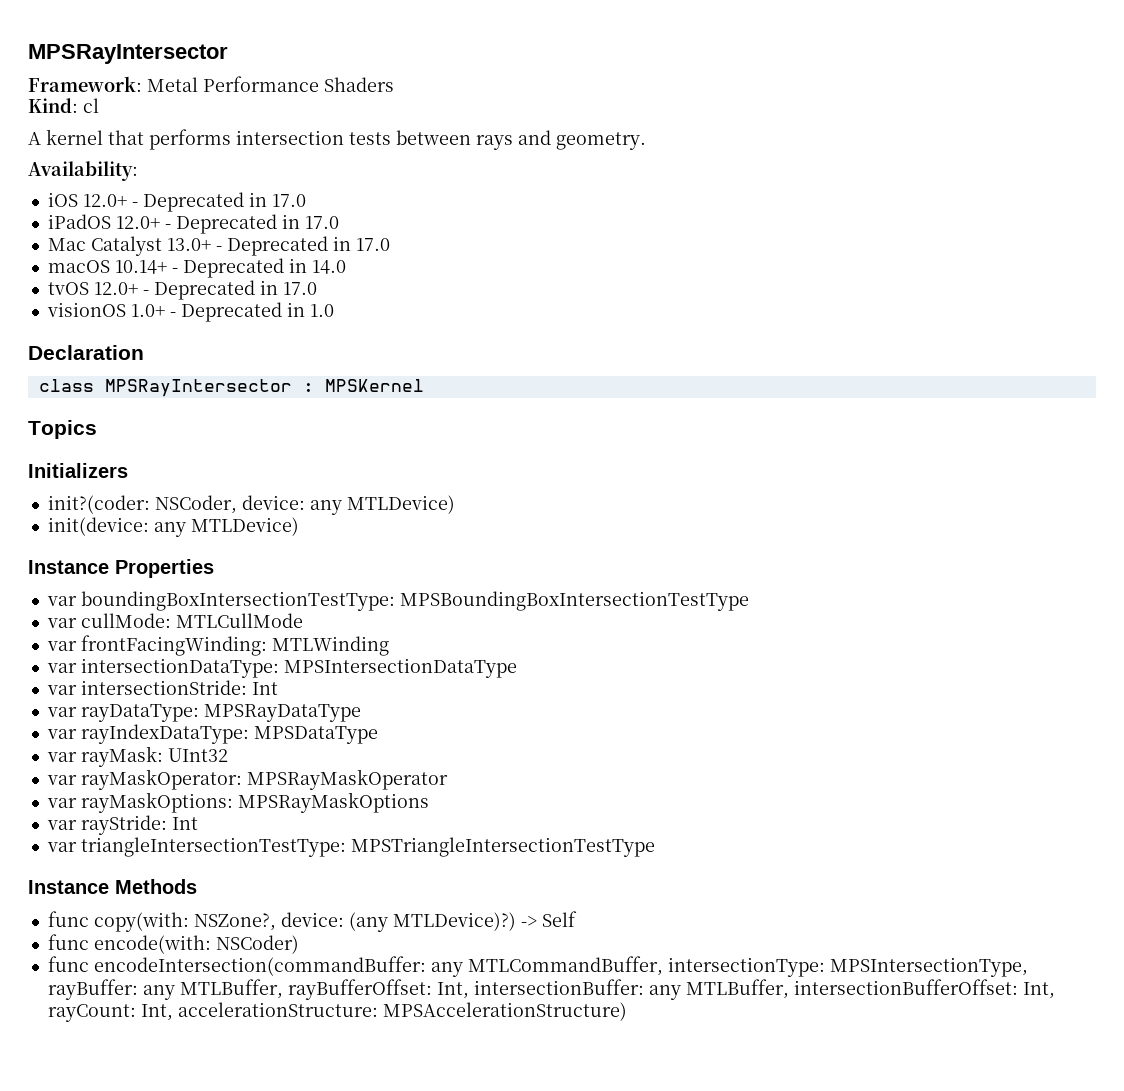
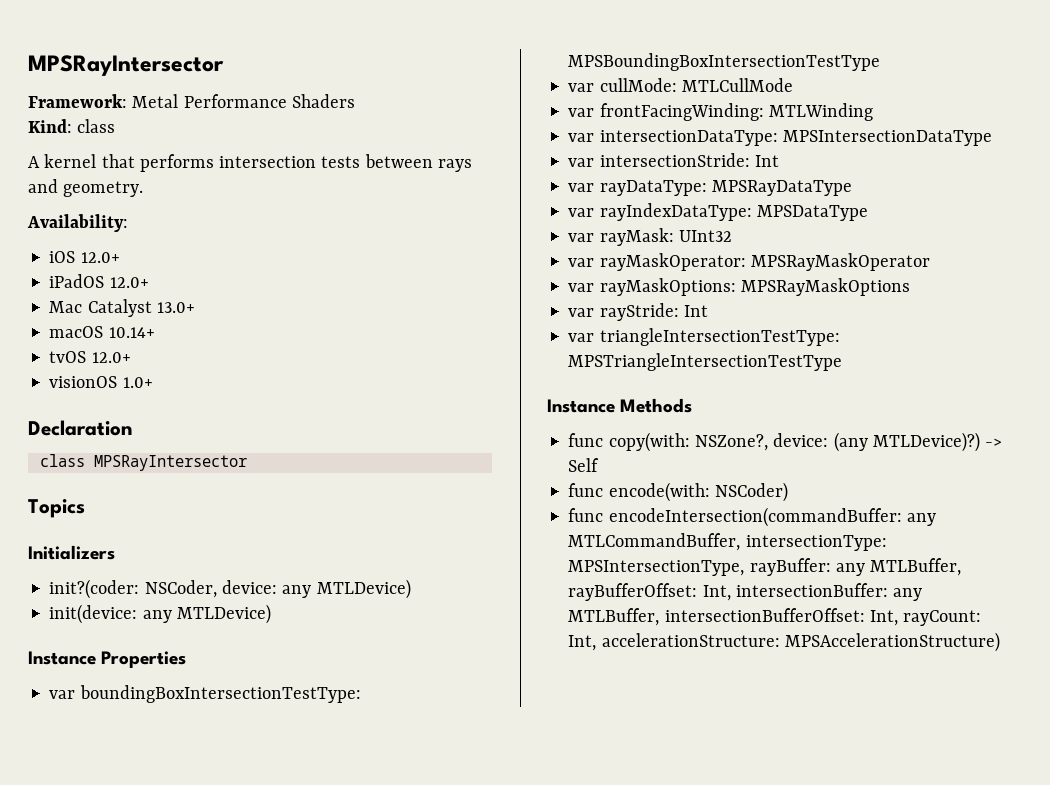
[83,98,99,113] cl -> [77,119,116,133] class
[131,192,306,212] [47,214,339,234] [47,236,390,256] [47,258,346,278] [47,280,317,300] [46,302,334,322] - Deprecated in 17.0 // iPadOS 12.0+ - Deprecated in 17.0 // Mac Catalyst 13.0+ - Deprecated in 17.0 // macOS 10.14+ - Deprecated in 14.0 // tvOS 12.0+ - Deprecated in 17.0 // visionOS 1.0+ - Deprecated in 1.0 -> [49,274,149,288] [49,299,195,317] [49,326,155,338] [49,351,131,363] [49,376,153,388] // iPadOS 12.0+ // Mac Catalyst 13.0+ // macOS 10.14+ // tvOS 12.0+ // visionOS 1.0+
[302,379,424,392] : MPSKernel -> (247, 463) none

